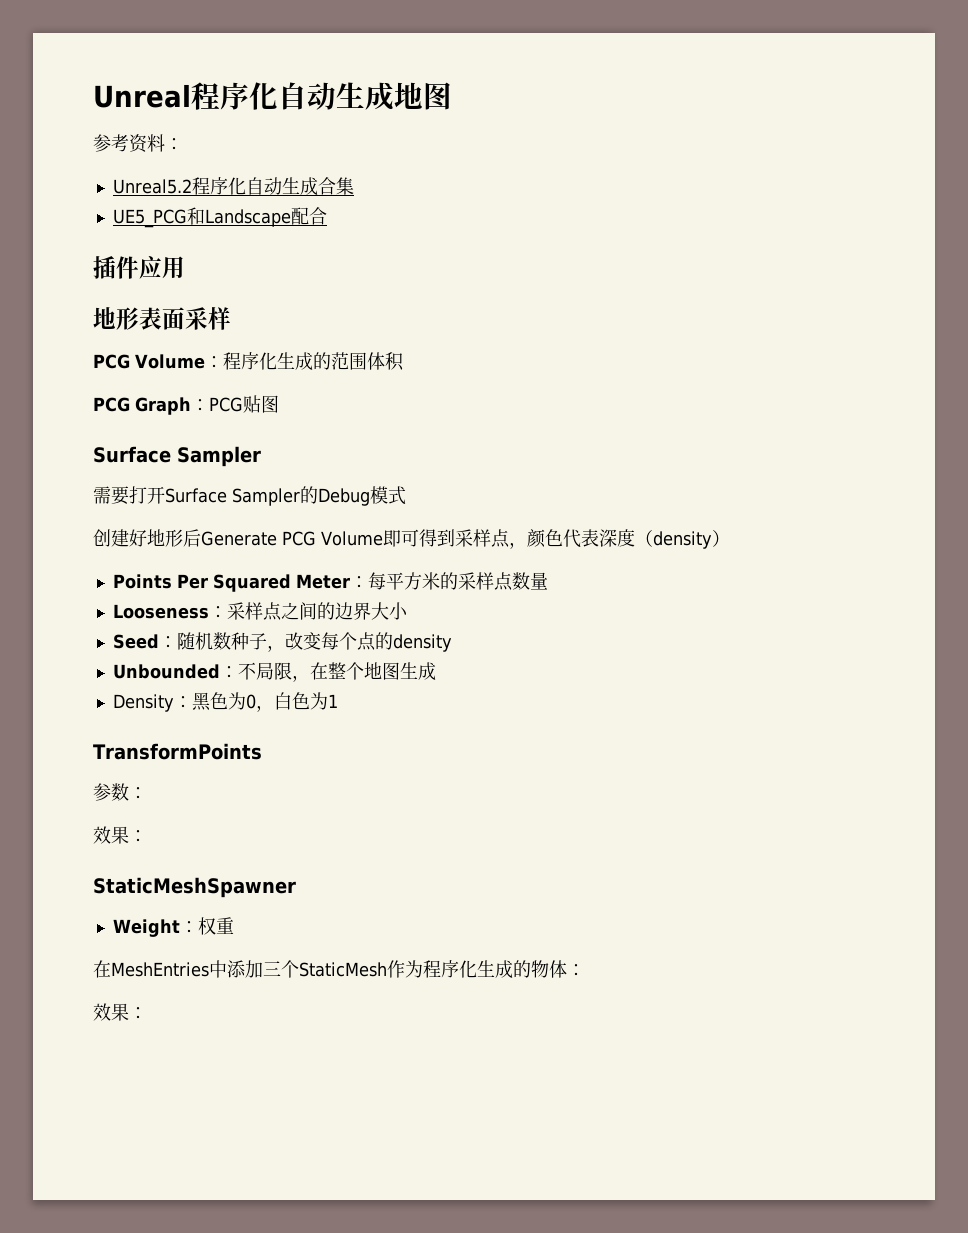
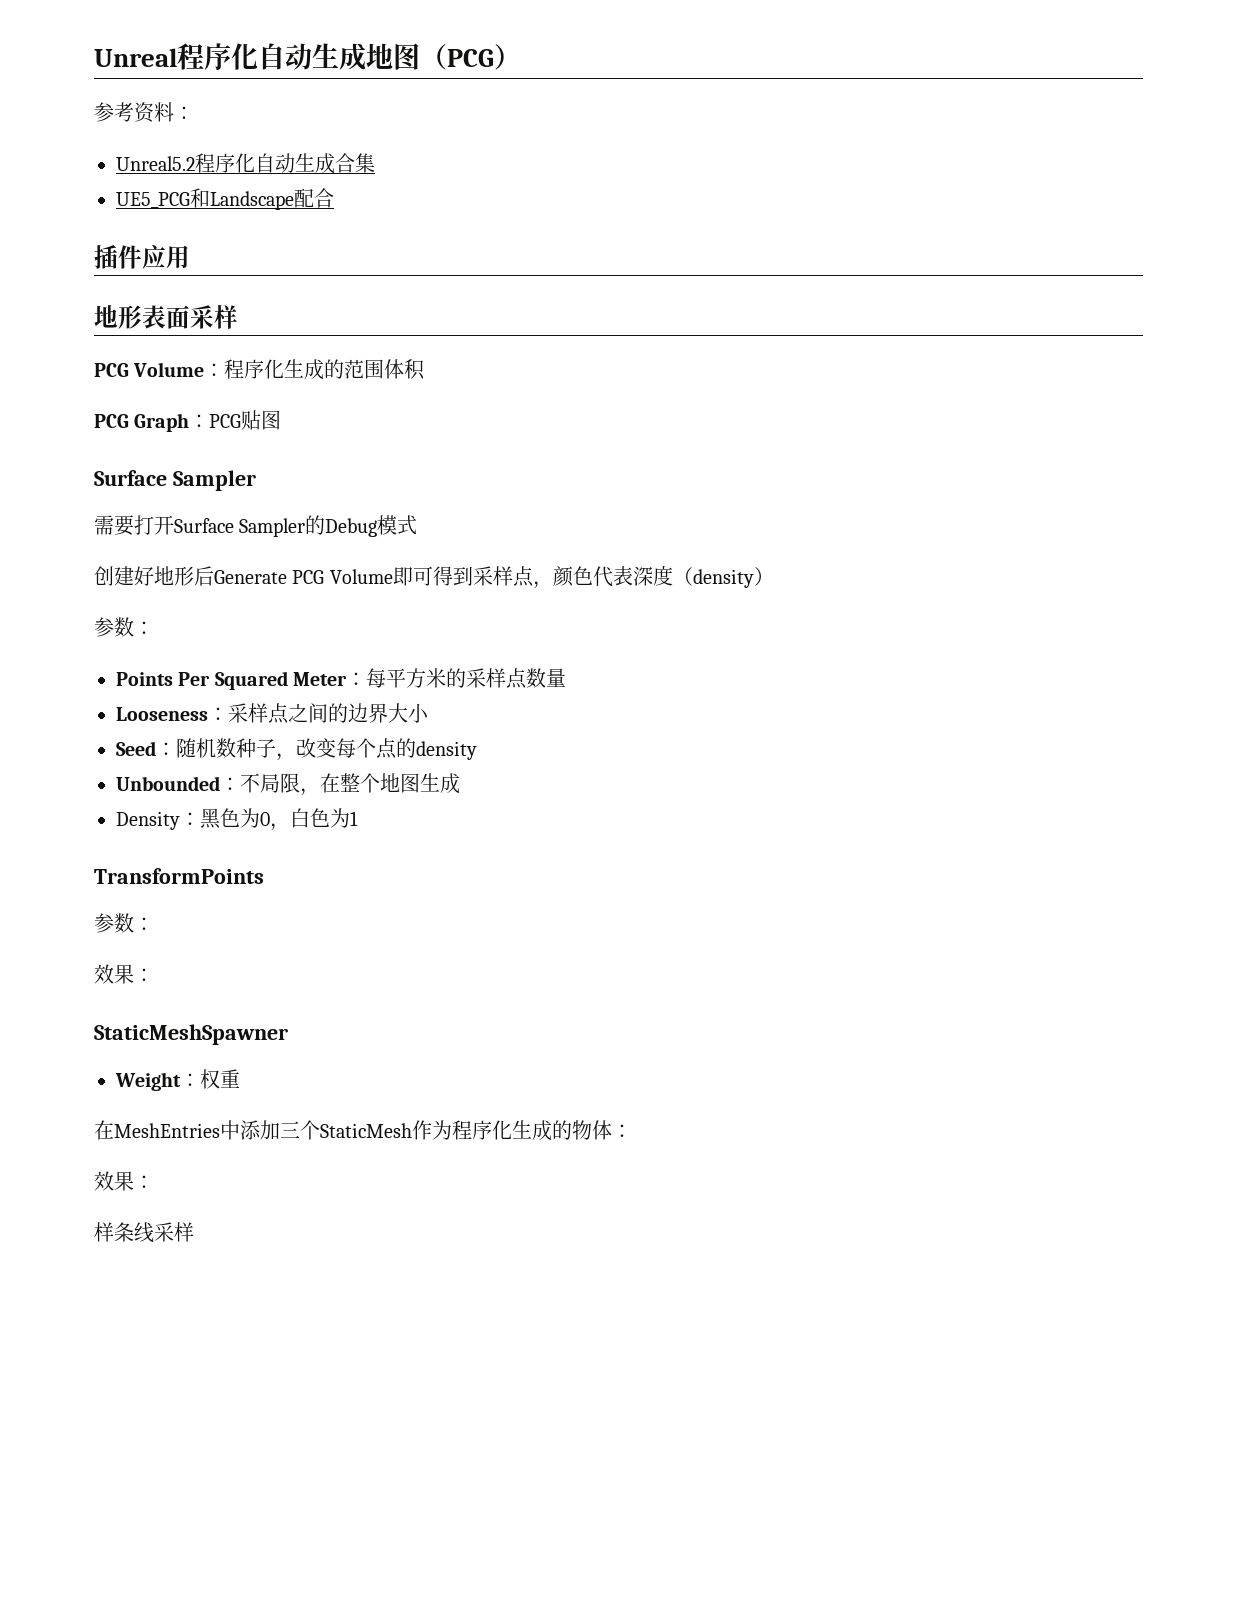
(452, 96) none -> [420,44,521,70] （PCG）
(730, 538) none -> [94,617,154,637] // 参数：
(147, 1013) none -> [94,1222,194,1243] // 样条线采样

